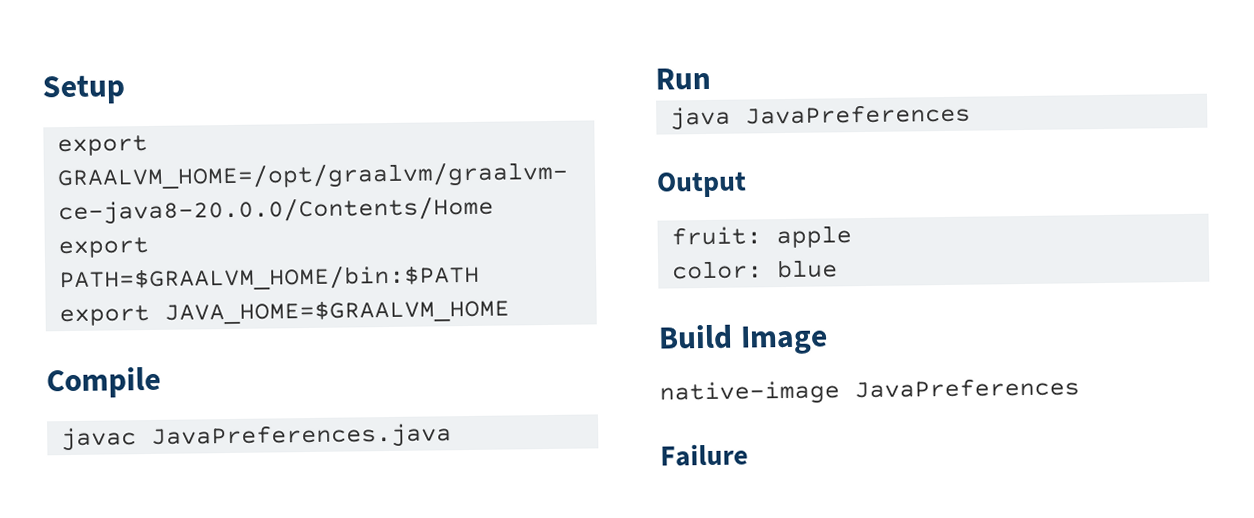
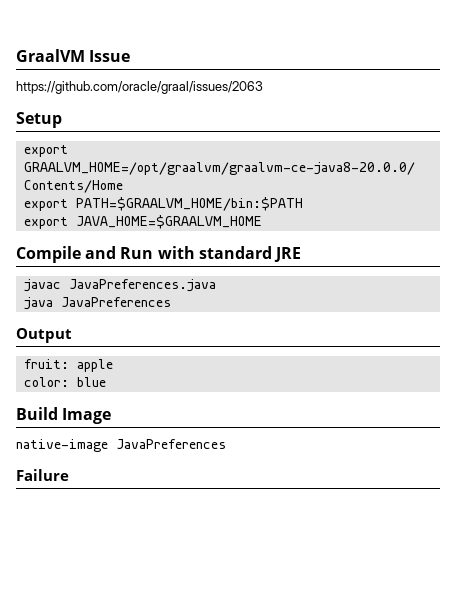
(42, 90) none -> [16,49,131,62] [16,81,263,94] GraalVM Issue // https://github.com/oracle/graal/issues/2063 //
(161, 382) none -> [85,246,301,262] and Run with standard JRE
[655,67,711,90] // Run -> (216, 285) none

